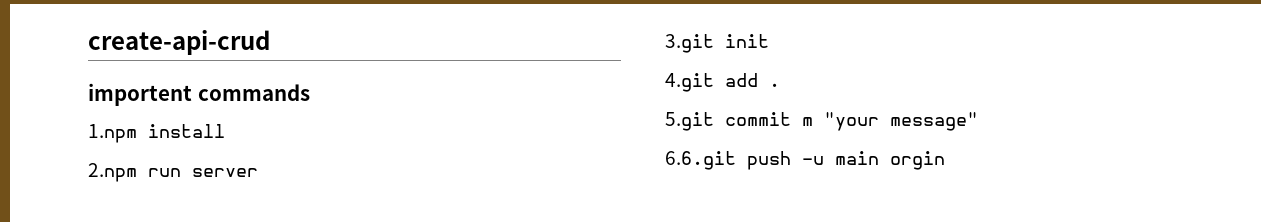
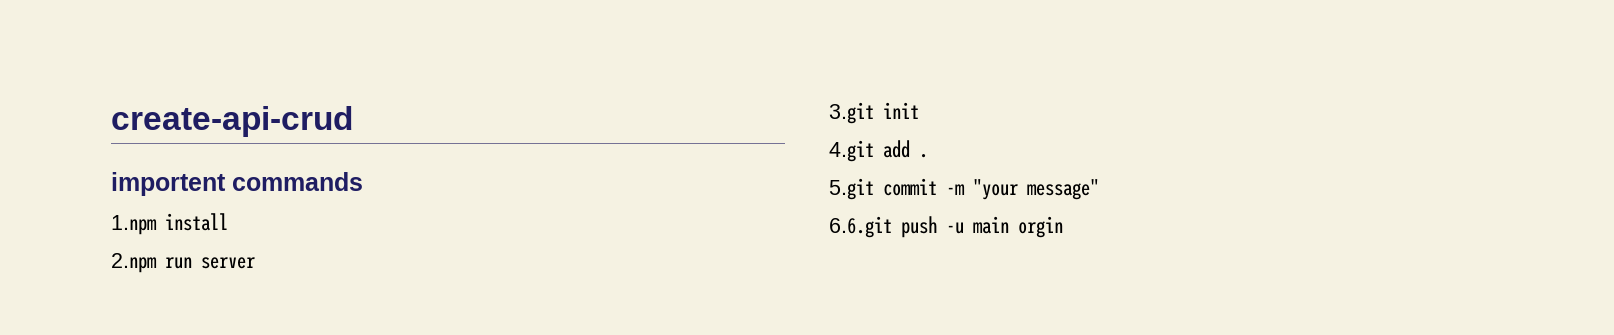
[802,117,813,126] m -> [946,184,965,195] -m

